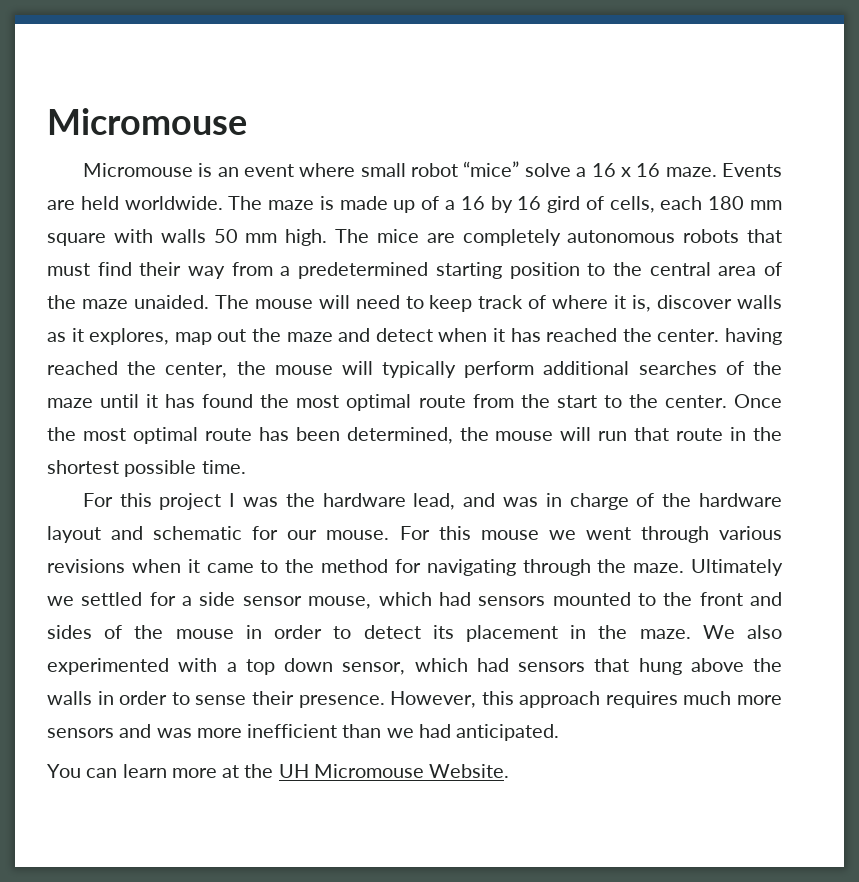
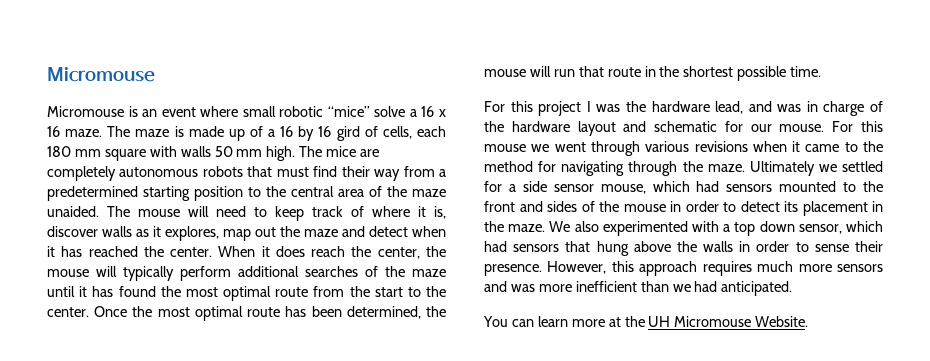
[411,163,459,177] robot -> [279,106,324,117] robotic
[722,163,782,177] [47,196,223,210] Events are held worldwide. -> (103, 133) none
[725,328,783,345] [47,361,118,375] having reached -> [218,246,346,257] When it does reach

